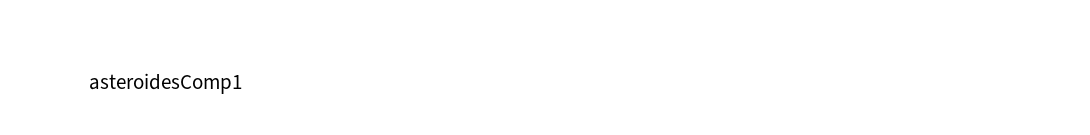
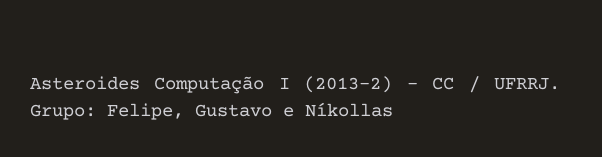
[89,73,242,94] asteroidesComp1 -> [30,76,561,94] [30,102,393,120] Asteroides Computação I (2013-2) - CC / UFRRJ. Grupo: Felipe, Gustavo e Níkollas

